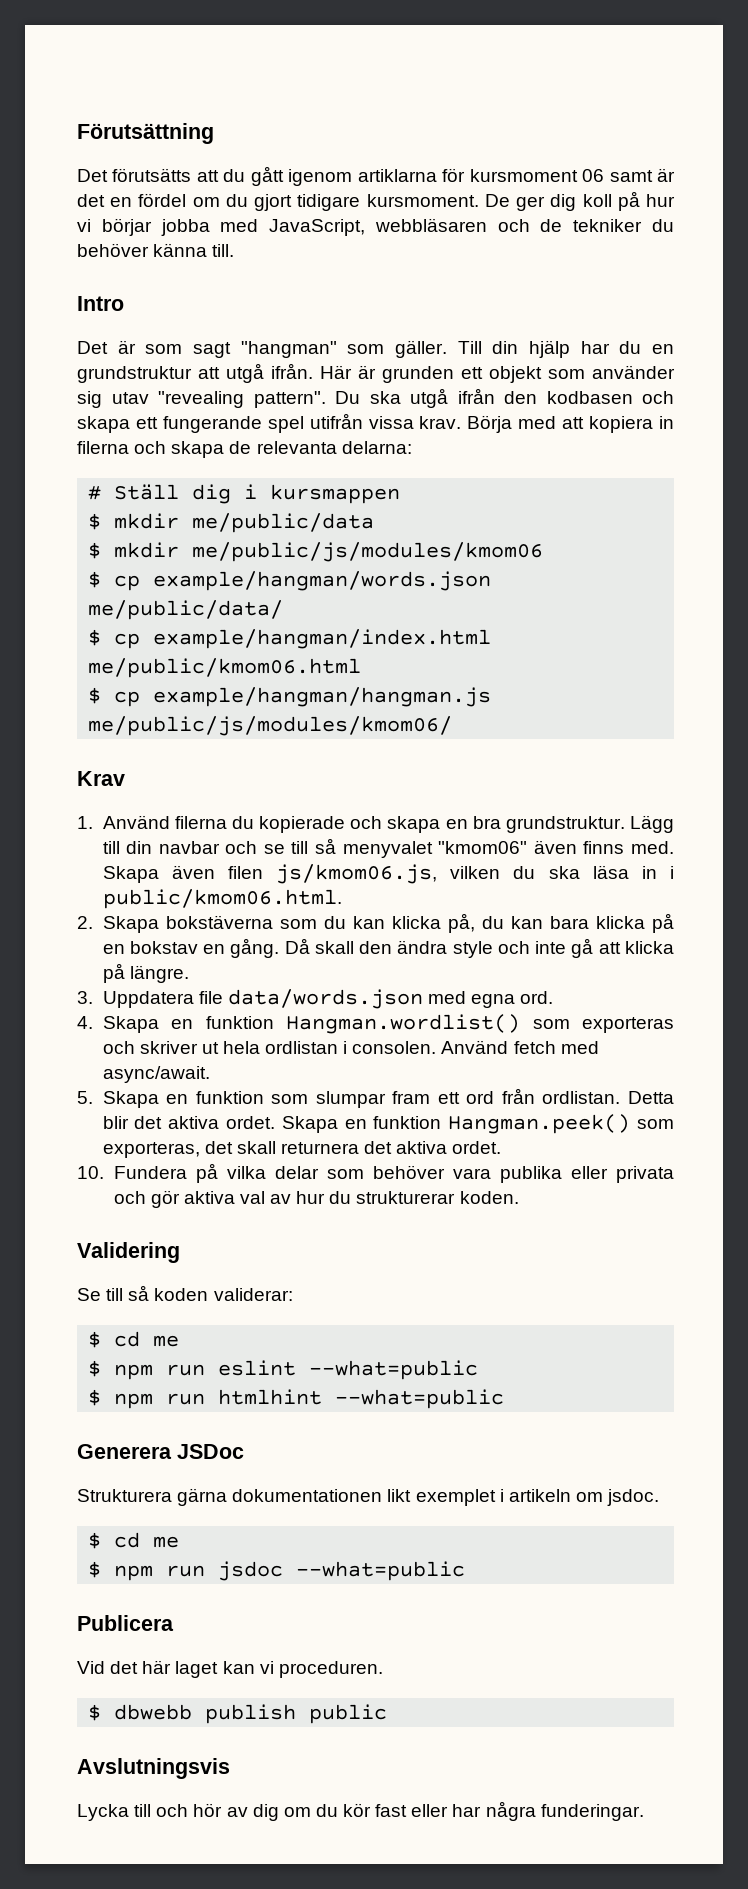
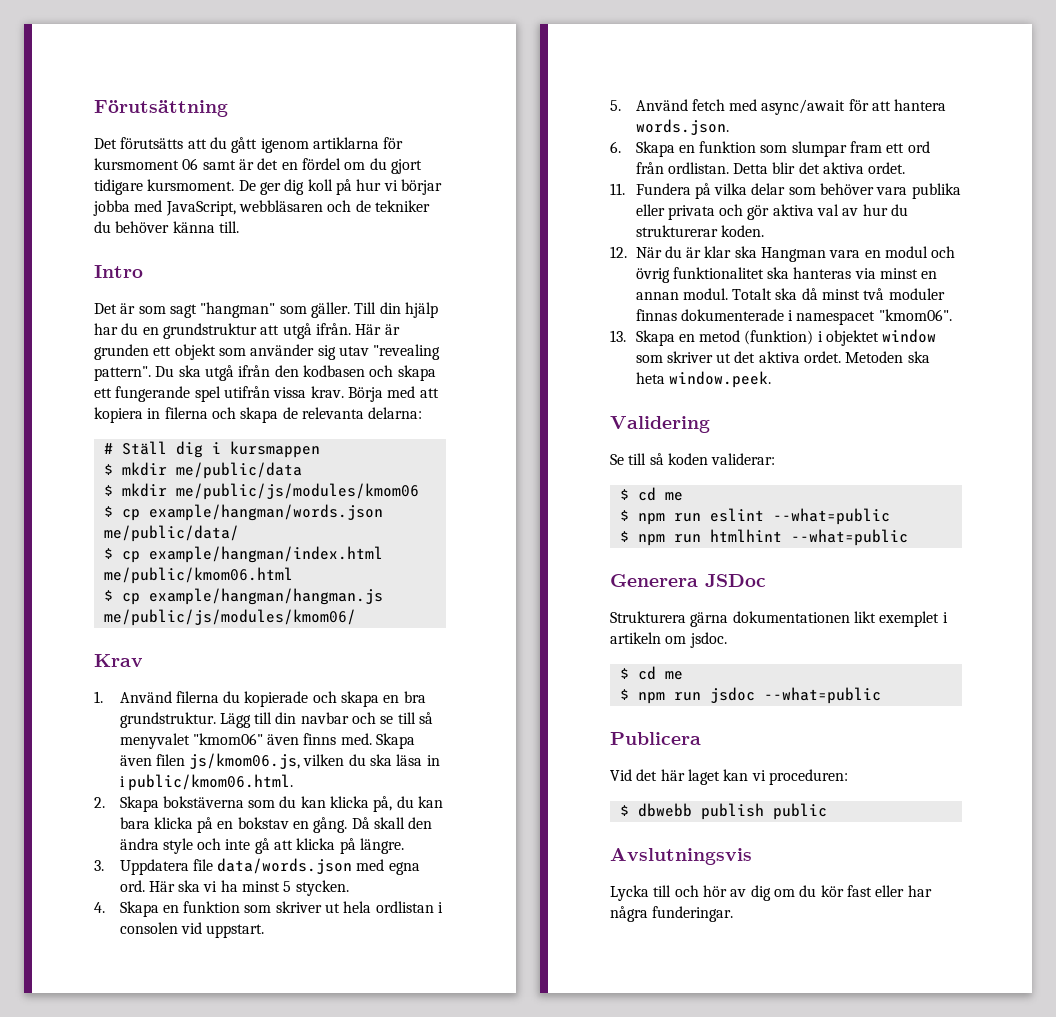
(554, 997) none -> [148,880,349,896] Här ska vi ha minst 5 stycken.
[286,1014,674,1034] [102,1041,135,1054] Hangman.wordlist() som exporteras och -> [244,905,272,913] som
[352,1040,599,1054] [102,1066,210,1083] [77,1091,93,1104] consolen. Använd fetch med async/await. // 5. -> [119,922,265,938] [610,99,947,115] [635,119,729,135] [610,141,621,153] consolen vid uppstart. // 5. Använd fetch med async/await för att hantera words.json. // 6.
[281,1114,674,1134] [102,1141,502,1158] [77,1166,104,1179] Skapa en funktion Hangman.peek() som exporteras, det skall returnera det aktiva ordet. // 10. -> [610,183,625,195] // 11.
(519, 1197) none -> [610,246,956,262] [635,267,938,283] [635,288,945,300] [635,309,952,325] [610,329,937,346] [635,351,930,363] [635,371,771,388] // 12. När du är klar ska Hangman vara en modul och övrig funktionalitet ska hanteras via minst en annan modul. Totalt ska då minst två moduler finnas dokumenterade i namespacet "kmom06". // 13. Skapa en metod (funktion) i objektet window som skriver ut det aktiva ordet. Metoden ska heta window.peek.
[278,1661,383,1678] proceduren. -> [768,769,848,785] proceduren:

